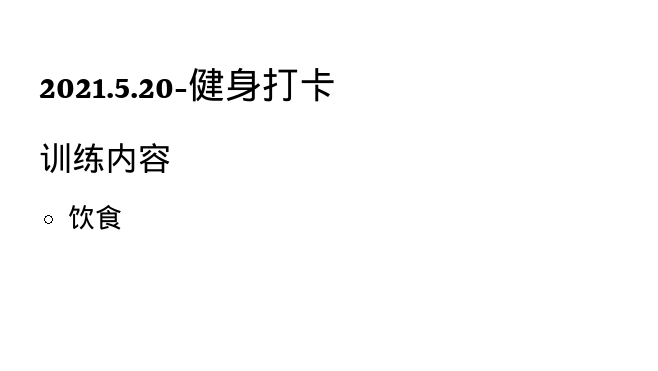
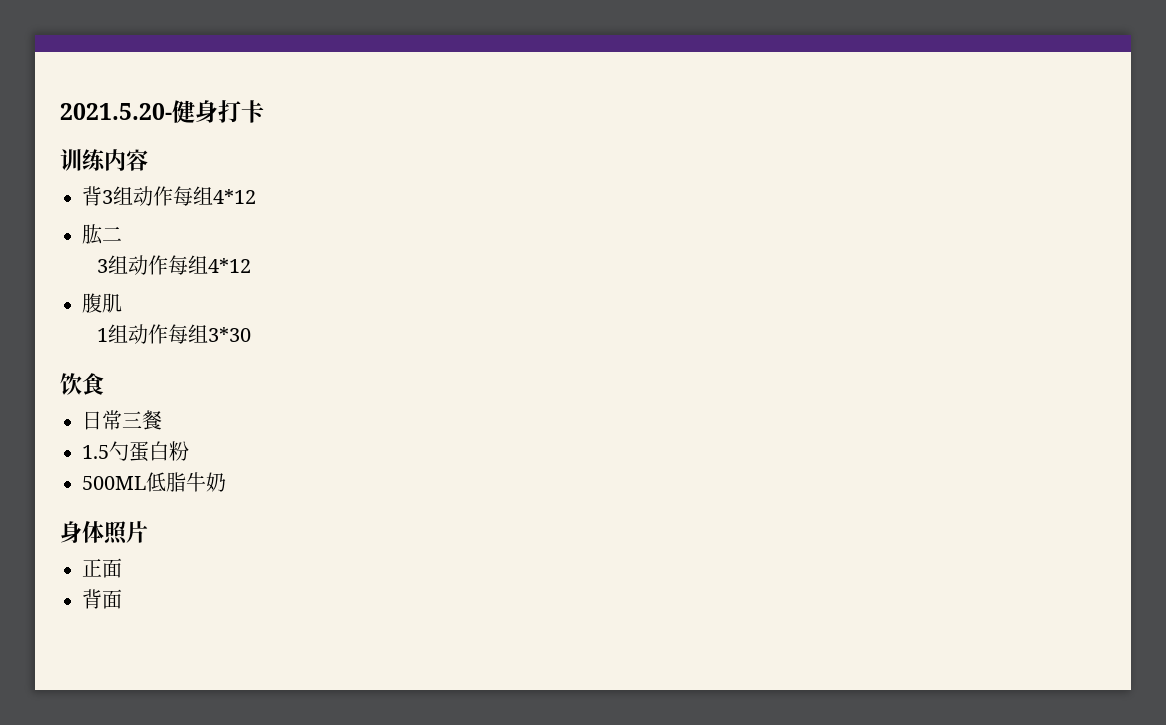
[68,204,123,230] 饮食 -> [82,186,256,206] [82,224,122,245] [97,255,252,275] [82,293,122,313] [97,324,252,344] [60,373,104,395] [82,410,162,430] [82,441,189,462] [82,472,226,492] [60,521,148,545] [82,558,122,578] [82,589,122,609] 背3组动作每组4*12 // 肱二 // 3组动作每组4*12 // 腹肌 // 1组动作每组3*30 // 饮食 // 日常三餐 // 1.5勺蛋白粉 // 500ML低脂牛奶 // 身体照片 // 正面 // 背面

